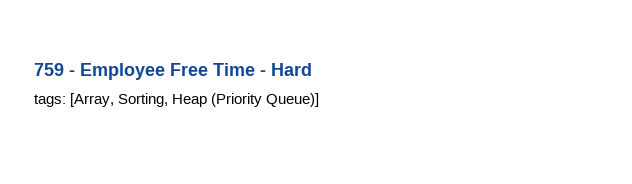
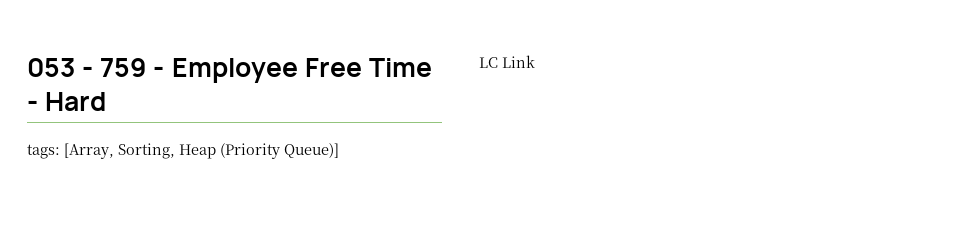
(34, 69) none -> [27,58,94,77] 053 -
(320, 100) none -> [479,55,535,68] // LC Link

